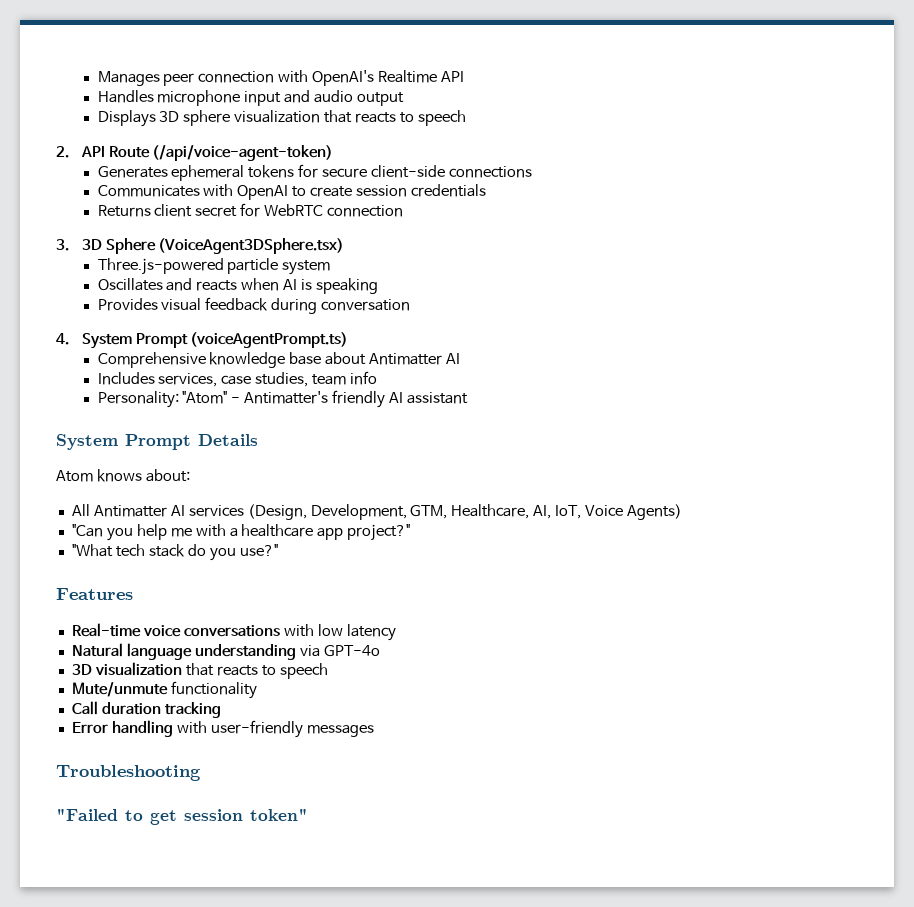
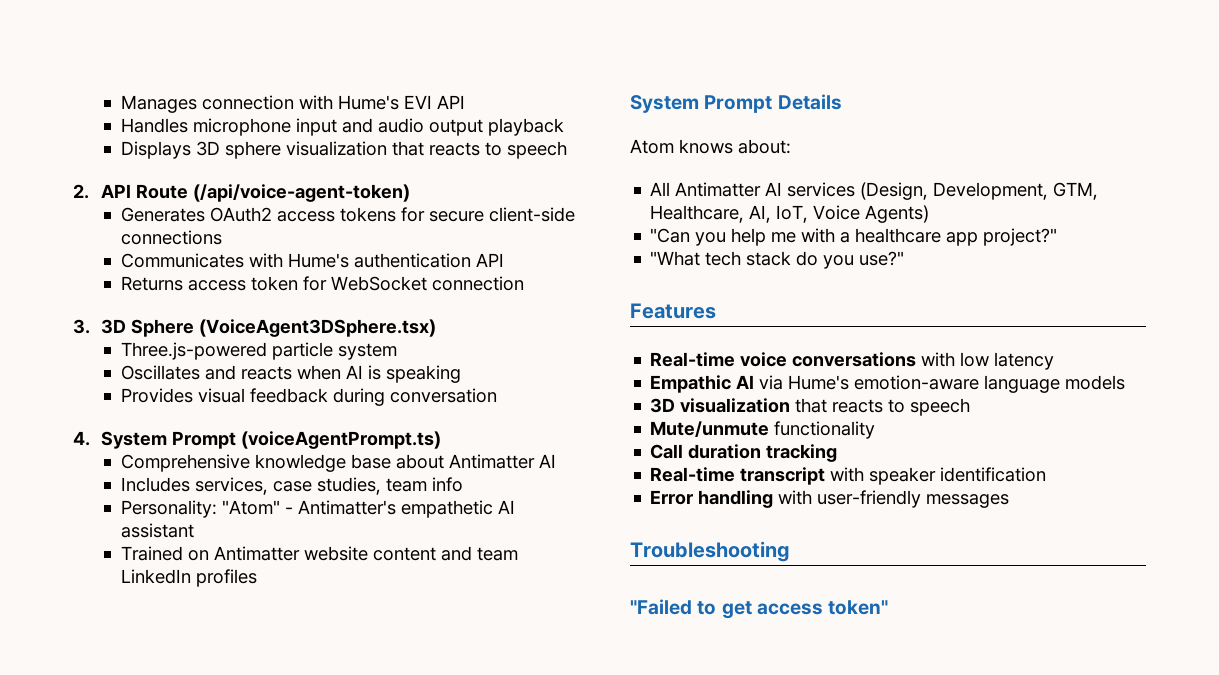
[163,73,195,86] peer -> (198, 104) none
[312,70,438,86] OpenAI's Realtime -> [338,95,433,110] Hume's EVI
(405, 99) none -> [488,118,565,136] playback
[171,165,245,181] ephemeral -> [210,207,336,222] OAuth2 access
[237,184,487,200] [97,203,324,217] OpenAI to create session credentials // Returns client secret for WebRTC -> [288,253,505,268] [121,276,428,291] Hume's authentication API // Returns access token for WebSocket
[332,390,386,408] friendly -> [401,500,494,518] empathetic
(469, 398) none -> [121,546,519,561] [121,569,258,587] // Trained on Antimatter website content and team LinkedIn profiles
[71,643,380,660] Natural language understanding via GPT-4o -> [650,375,1126,393] Empathic AI via Hume's emotion-aware language models
(221, 710) none -> [650,467,1047,485] // Real-time transcript with speaker identification
[184,809,243,821] session -> [756,603,823,615] access

